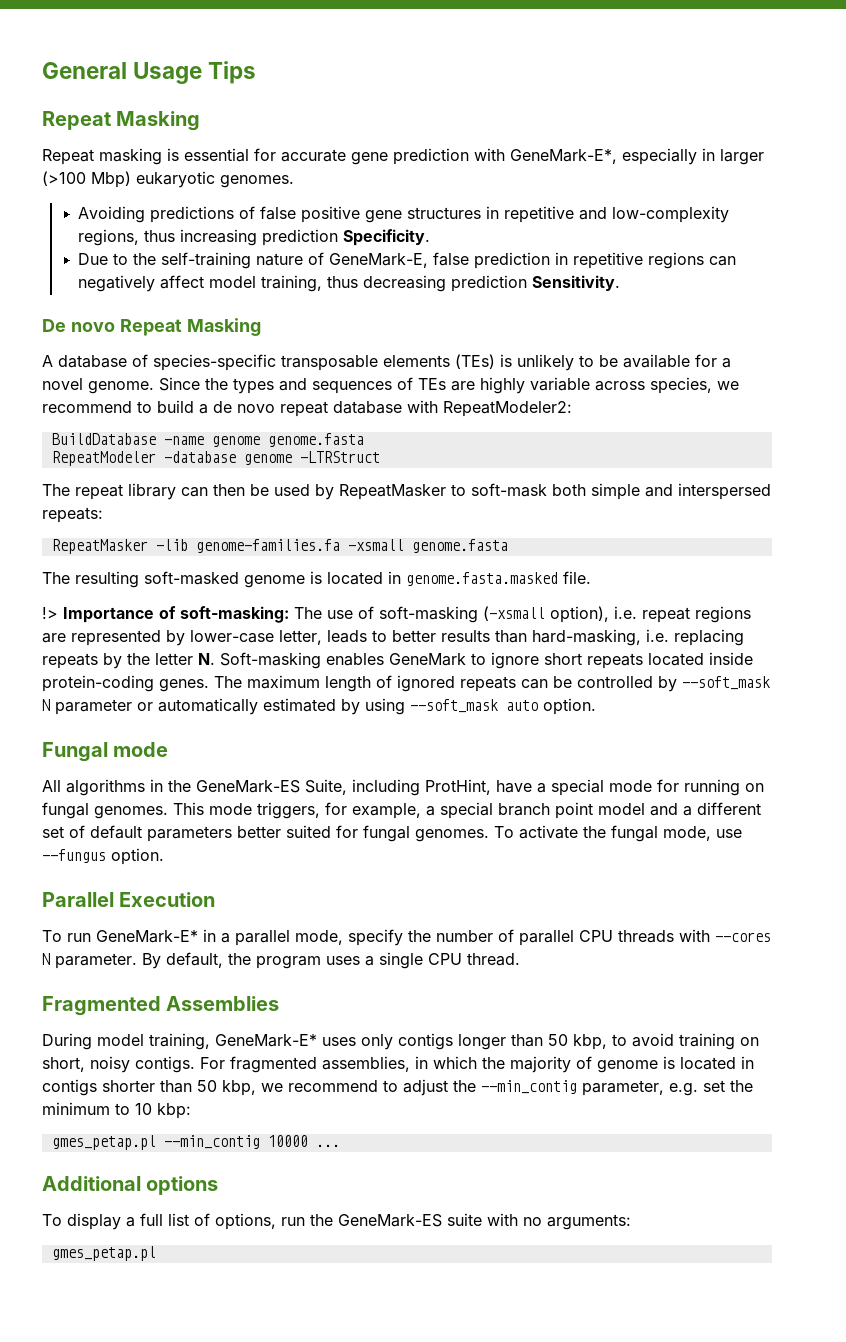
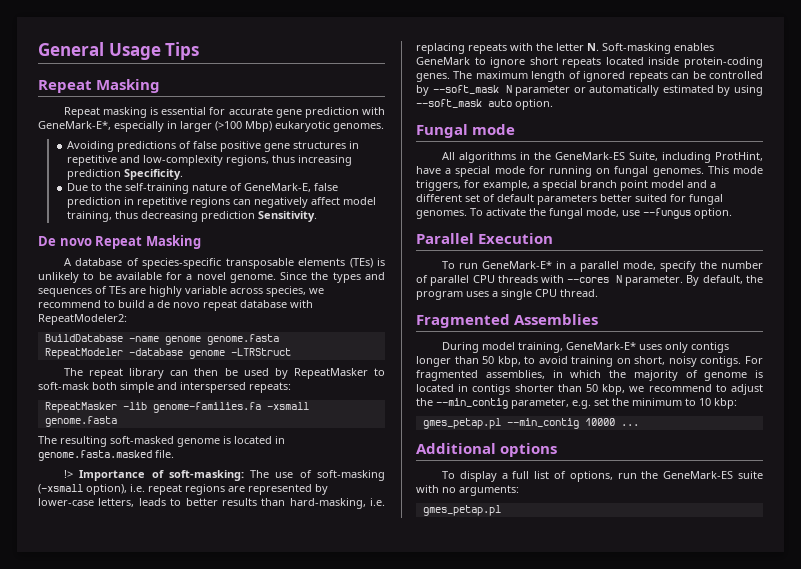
[279,630,322,645] letter, -> [98,498,135,507] letters,
[103,653,122,669] by -> [510,43,533,51] with

